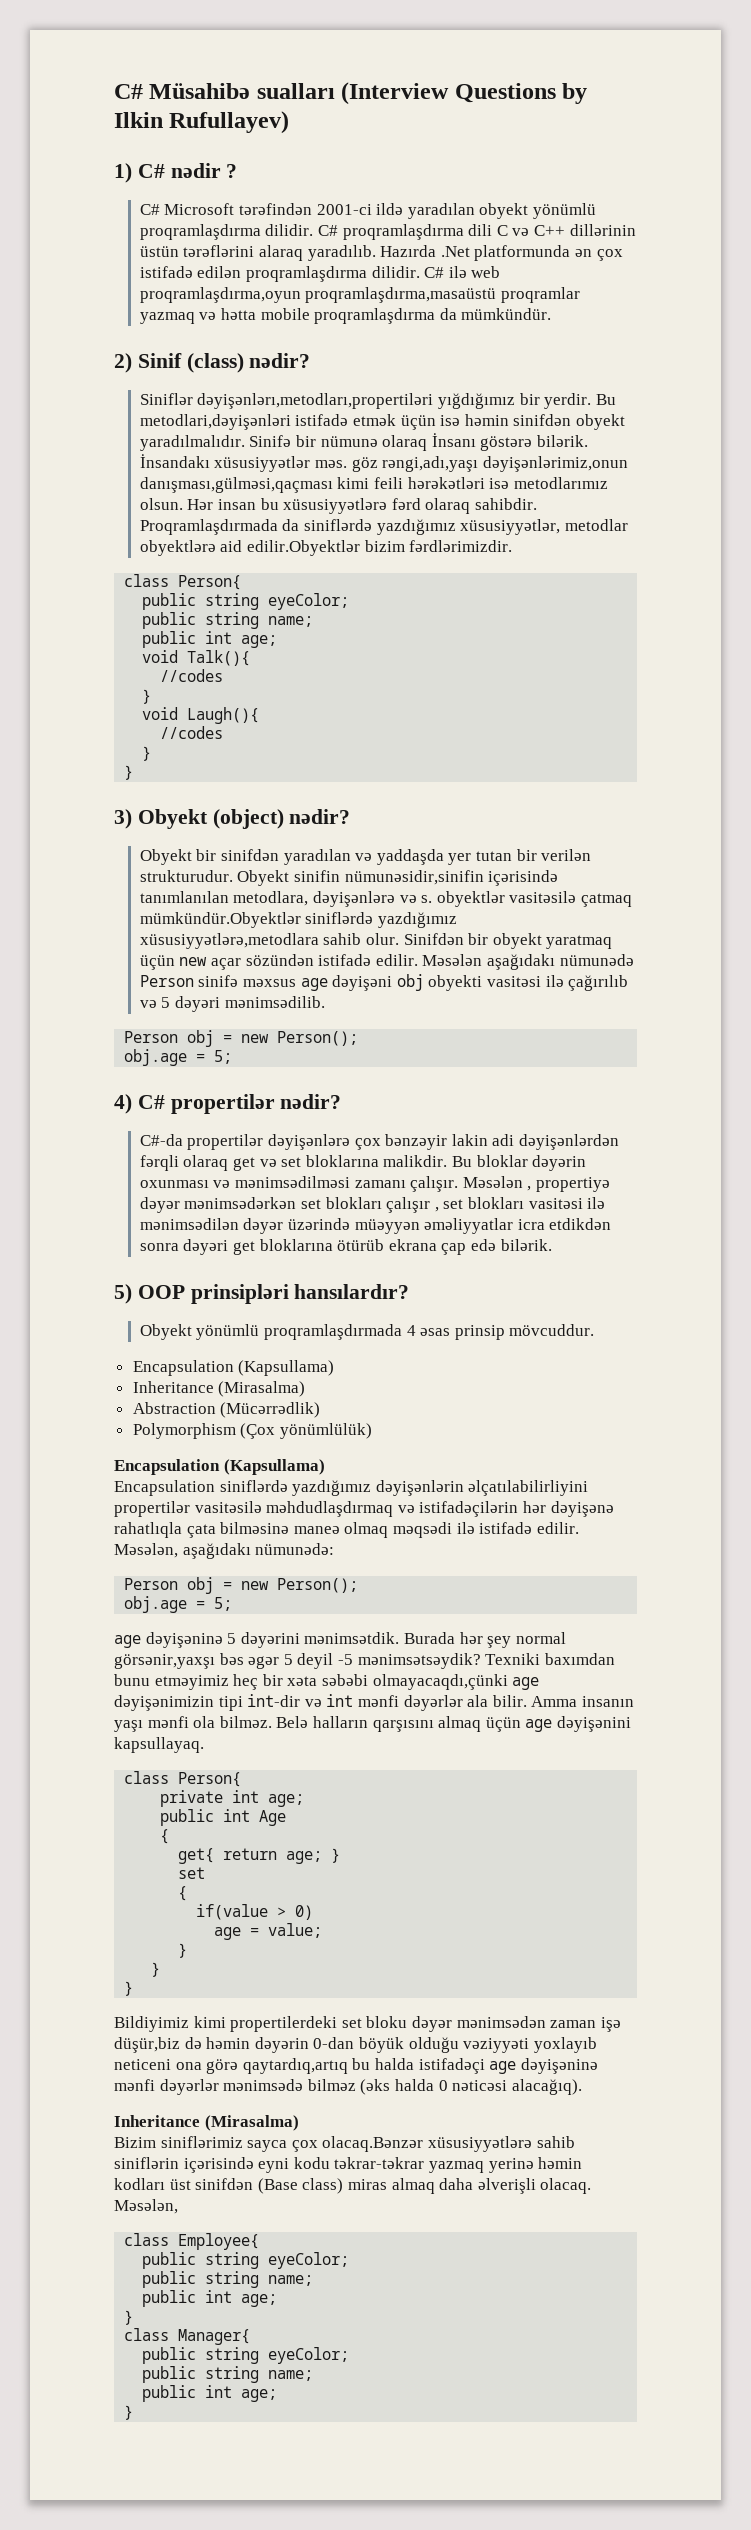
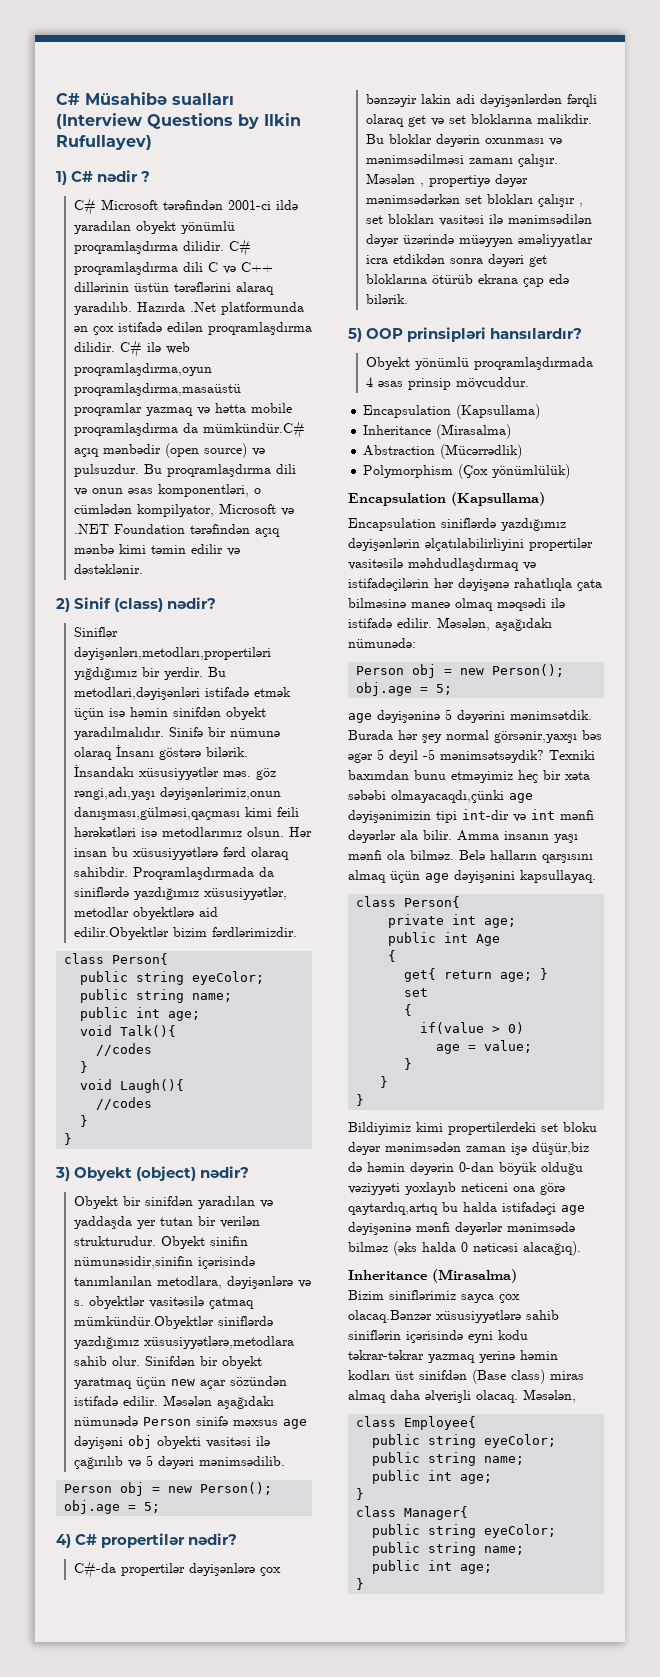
[461,308,552,320] mümkündür. -> [202,421,305,439] [73,443,265,458] [73,464,296,477] [73,484,261,497] [73,503,294,517] [73,524,280,537] [73,544,240,556] [73,564,143,574] mümkündür.C# açıq mənbədir (open source) və pulsuzdur. Bu proqramlaşdırma dili və onun əsas komponentləri, o cümlədən kompilyator, Microsoft və .NET Foundation tərəfindən açıq mənbə kimi təmin edilir və dəstəklənir.

